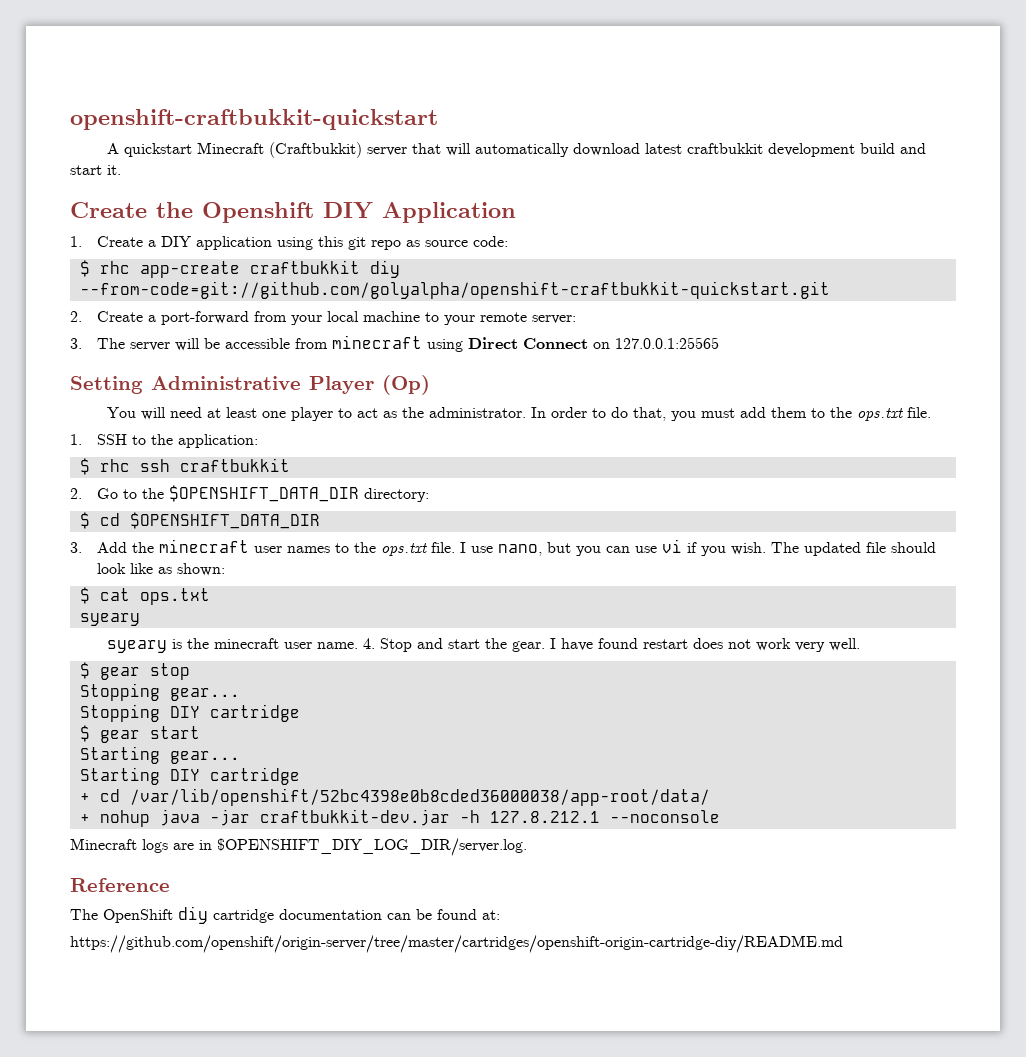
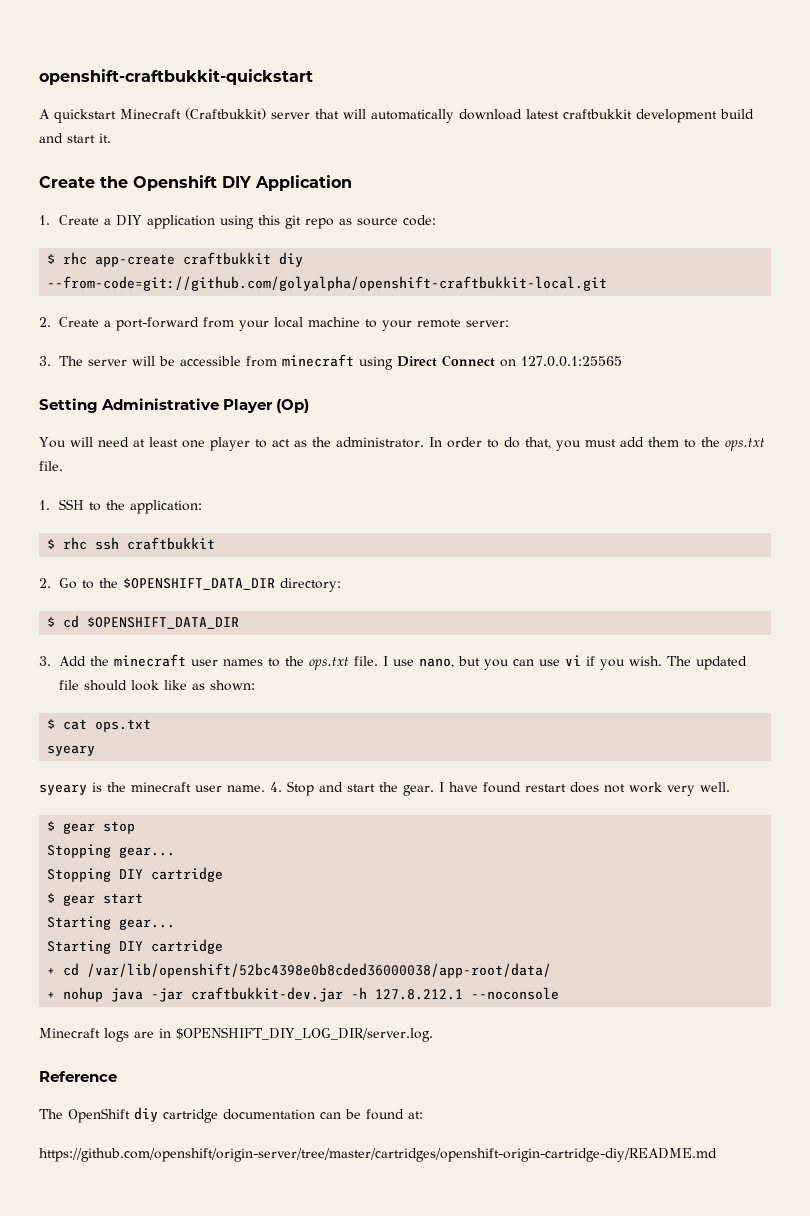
[79,281,830,299] --from-code=git://github.com/golyalpha/openshift-craftbukkit-quickstart.git -> [47,276,608,291] --from-code=git://github.com/golyalpha/openshift-craftbukkit-local.git

